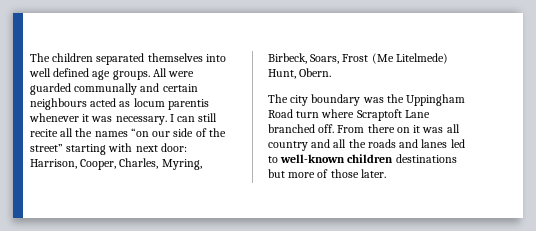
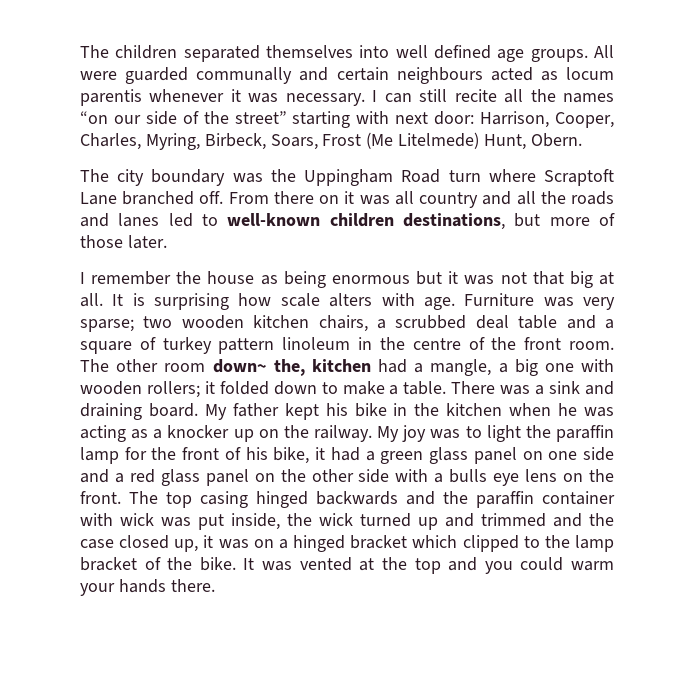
[395,154,457,163] destinations -> [403,213,505,230] destinations,
(386, 173) none -> [80,271,614,288] [80,293,616,310] [80,315,614,332] [80,337,614,354] [80,359,615,376] [80,381,614,398] [80,403,615,420] [80,425,615,442] [80,447,615,464] [80,469,614,486] [80,491,615,508] [80,513,614,530] [80,535,614,552] [80,557,615,574] [80,579,215,596] // I remember the house as being enormous but it was not that big at all. It is surprising how scale alters with age. Furniture was very sparse; two wooden kitchen chairs, a scrubbed deal table and a square of turkey pattern linoleum in the centre of the front room. The other room down~ the, kitchen had a mangle, a big one with wooden rollers; it folded down to make a table. There was a sink and draining board. My father kept his bike in the kitchen when he was acting as a knocker up on the railway. My joy was to light the paraffin lamp for the front of his bike, it had a green glass panel on one side and a red glass panel on the other side with a bulls eye lens on the front. The top casing hinged backwards and the paraffin container with wick was put inside, the wick turned up and trimmed and the case closed up, it was on a hinged bracket which clipped to the lamp bracket of the bike. It was vented at the top and you could warm your hands there.

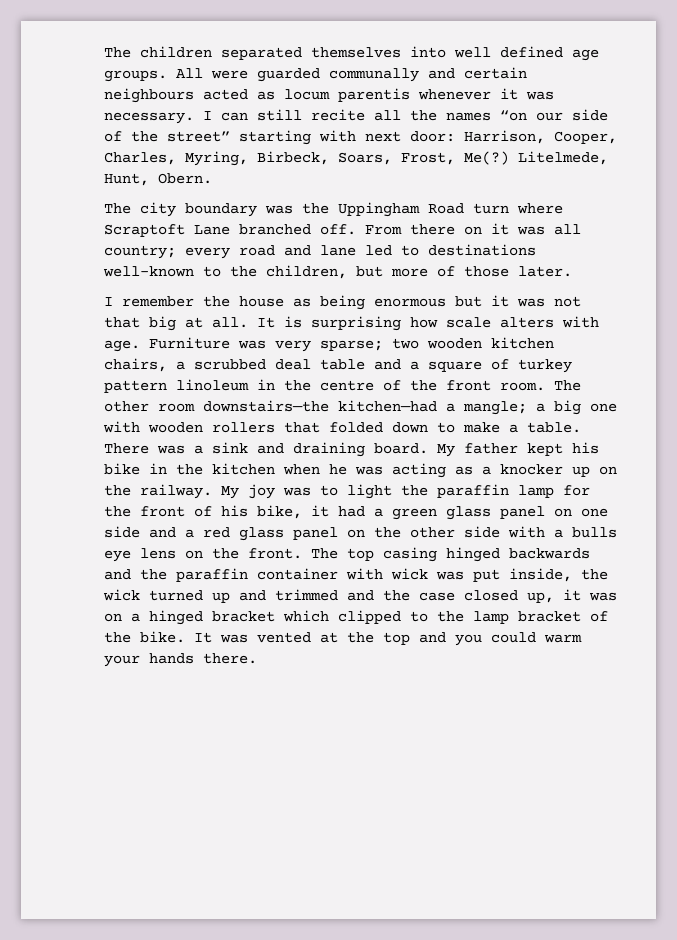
[322,132,480,149] Frost (Me Litelmede) -> [401,151,608,165] Frost, Me(?) Litelmede,
[419,191,614,208] [80,213,505,230] country and all the roads and lanes led to well-known children destinations, -> [104,244,536,259] [103,265,347,279] country; every road and lane led to destinations well-known to the children,
[212,359,492,376] down~ the, kitchen had a mangle, -> [203,400,527,415] downstairs—the kitchen—had a mangle;
[146,381,215,398] rollers; it -> [212,422,320,433] rollers that

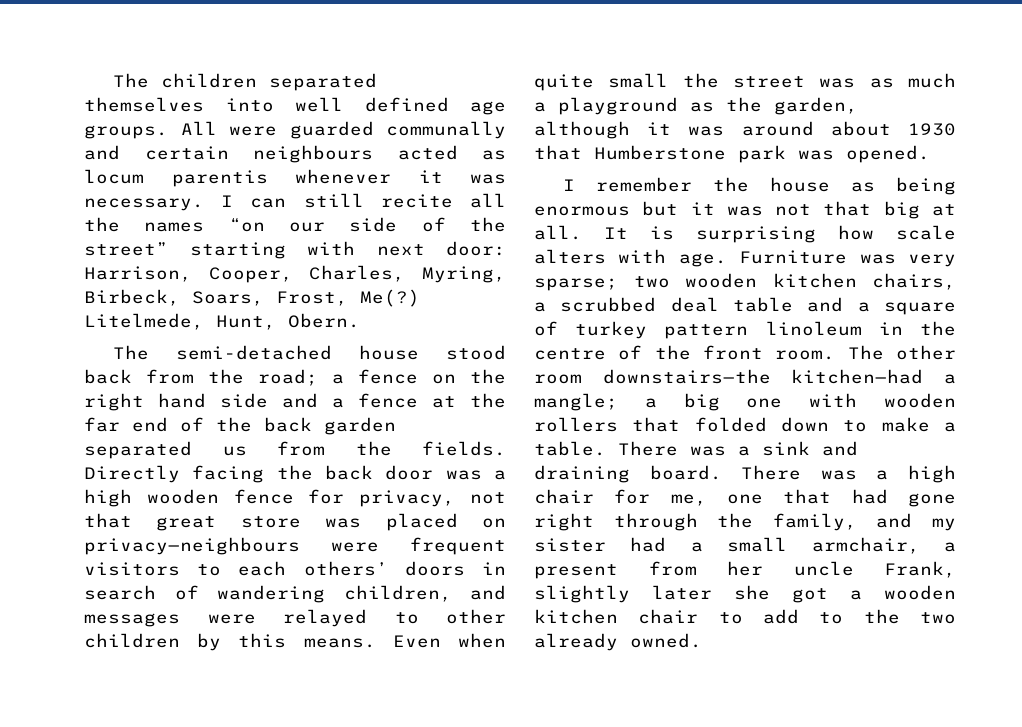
[140,202,563,217] [104,223,581,237] [104,244,536,259] [103,265,572,279] city boundary was the Uppingham Road turn where Scraptoft Lane branched off. From there on it was all country; every road and lane led to destinations well-known to the children, but more of those later. -> [176,345,506,360] [84,369,506,386] [84,393,506,411] [84,417,396,435] [84,441,506,459] [84,465,506,483] [84,489,507,507] [84,513,506,531] [84,537,506,555] [84,561,506,576] [84,585,506,603] [84,609,506,627] [84,633,506,651] [534,73,956,91] [534,97,858,115] [534,121,956,139] [534,145,930,163] semi-detached house stood back from the road; a fence on the right hand side and a fence at the far end of the back garden separated us from the fields. Directly facing the back door was a high wooden fence for privacy, not that great store was placed on privacy—neighbours were frequent visitors to each others’ doors in search of wandering children, and messages were relayed to other children by this means. Even when quite small the street was as much a playground as the garden, although it was around about 1930 that Humberstone park was opened.
[437,442,599,457] [104,463,617,478] [104,484,590,499] [104,505,608,520] [104,526,617,541] [104,547,590,562] [104,568,608,582] [103,589,617,603] [104,610,608,625] [104,631,582,646] [104,653,257,667] My father kept his bike in the kitchen when he was acting as a knocker up on the railway. My joy was to light the paraffin lamp for the front of his bike, it had a green glass panel on one side and a red glass panel on the other side with a bulls eye lens on the front. The top casing hinged backwards and the paraffin container with wick was put inside, the wick turned up and trimmed and the case closed up, it was on a hinged bracket which clipped to the lamp bracket of the bike. It was vented at the top and you could warm your hands there. -> [741,465,956,483] [534,489,956,507] [534,513,956,531] [534,537,956,554] [534,561,956,579] [534,585,956,603] [534,609,956,624] [534,633,702,651] There was a high chair for me, one that had gone right through the family, and my sister had a small armchair, a present from her uncle Frank, slightly later she got a wooden kitchen chair to add to the two already owned.

